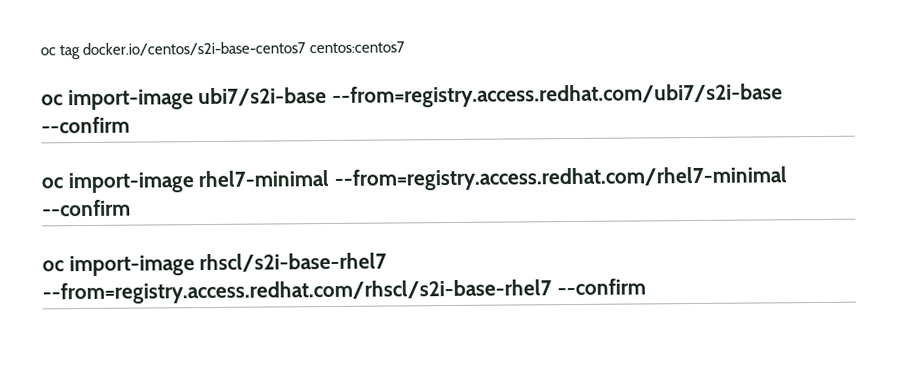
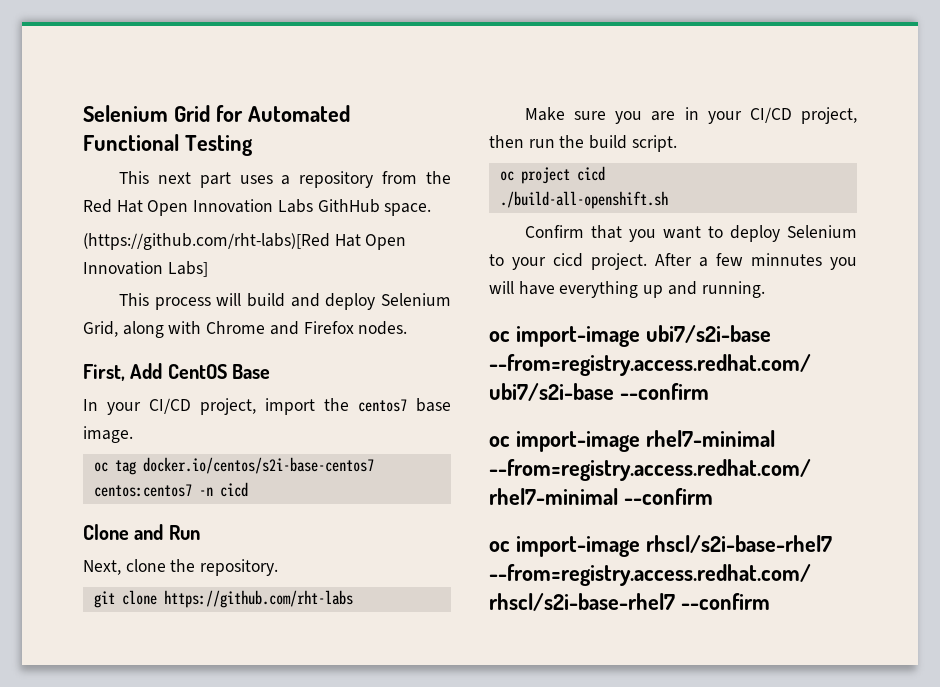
[40,41,406,60] oc tag docker.io/centos/s2i-base-centos7 centos:centos7 -> [83,105,350,122] [83,134,253,156] [118,171,451,188] [83,199,432,216] [83,233,407,250] [83,261,208,277] [118,293,451,310] [83,321,408,338] [83,363,271,381] [83,398,451,415] [83,426,133,443] [93,457,374,475] [93,482,248,497] [83,524,200,540] [83,559,279,576] [93,590,353,608] [524,107,857,124] [489,135,677,152] [499,166,605,184] [499,191,668,209] [524,225,857,242] [489,253,857,270] [489,281,765,298] Selenium Grid for Automated Functional Testing // This next part uses a repository from the Red Hat Open Innovation Labs GithHub space. // (https://github.com/rht-labs)[Red Hat Open Innovation Labs] // This process will build and deploy Selenium Grid, along with Chrome and Firefox nodes. // First, Add CentOS Base // In your CI/CD project, import the centos7 base image. // oc tag docker.io/centos/s2i-base-centos7 centos:centos7 -n cicd // Clone and Run // Next, clone the repository. // git clone https://github.com/rht-labs // Make sure you are in your CI/CD project, then run the build script. // oc project cicd // ./build-all-openshift.sh // Confirm that you want to deploy Selenium to your cicd project. After a few minnutes you will have everything up and running.

